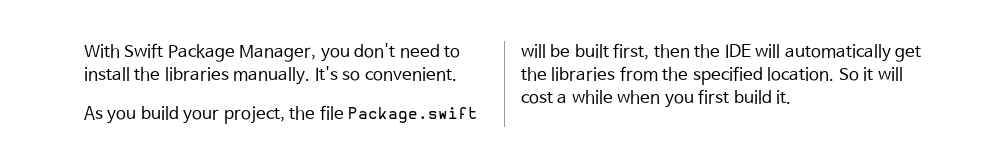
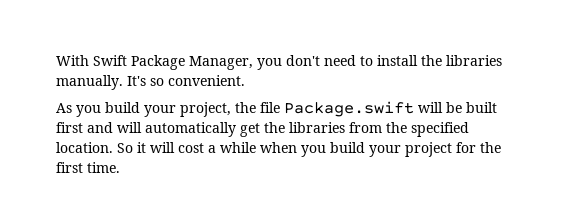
[613,43,751,60] first, then the IDE -> [56,122,113,133] first and
[698,89,792,104] first build it. -> [330,142,501,157] [56,162,120,173] build your project for the first time.

